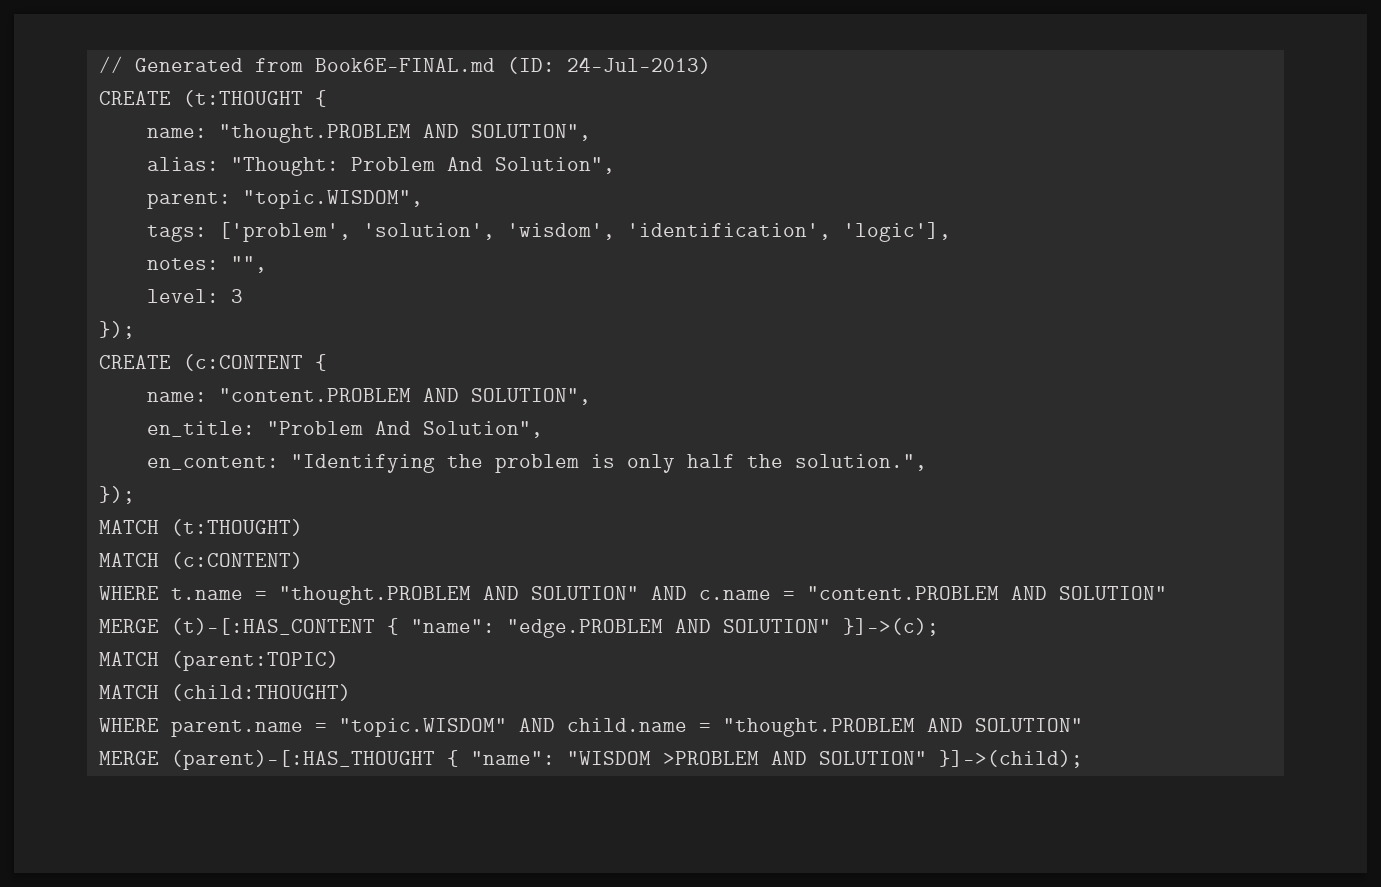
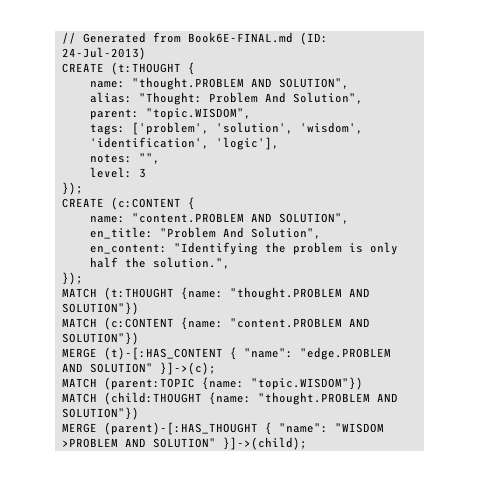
[171,519,303,536] [99,552,303,569] [99,586,1167,605] (t:THOUGHT) // MATCH (c:CONTENT) // WHERE t.name = "thought.PROBLEM AND SOLUTION" AND c.name = "content.PROBLEM AND SOLUTION" -> [103,287,370,300] [61,302,139,315] [61,317,370,330] [61,332,139,345] (t:THOUGHT {name: "thought.PROBLEM AND SOLUTION"}) // MATCH (c:CONTENT {name: "content.PROBLEM AND SOLUTION"})
[171,651,339,671] [99,684,351,701] [99,718,1083,737] (parent:TOPIC) // MATCH (child:THOUGHT) // WHERE parent.name = "topic.WISDOM" AND child.name = "thought.PROBLEM AND SOLUTION" -> [103,377,363,390] [61,392,398,405] [61,407,139,420] (parent:TOPIC {name: "topic.WISDOM"}) // MATCH (child:THOUGHT {name: "thought.PROBLEM AND SOLUTION"})

